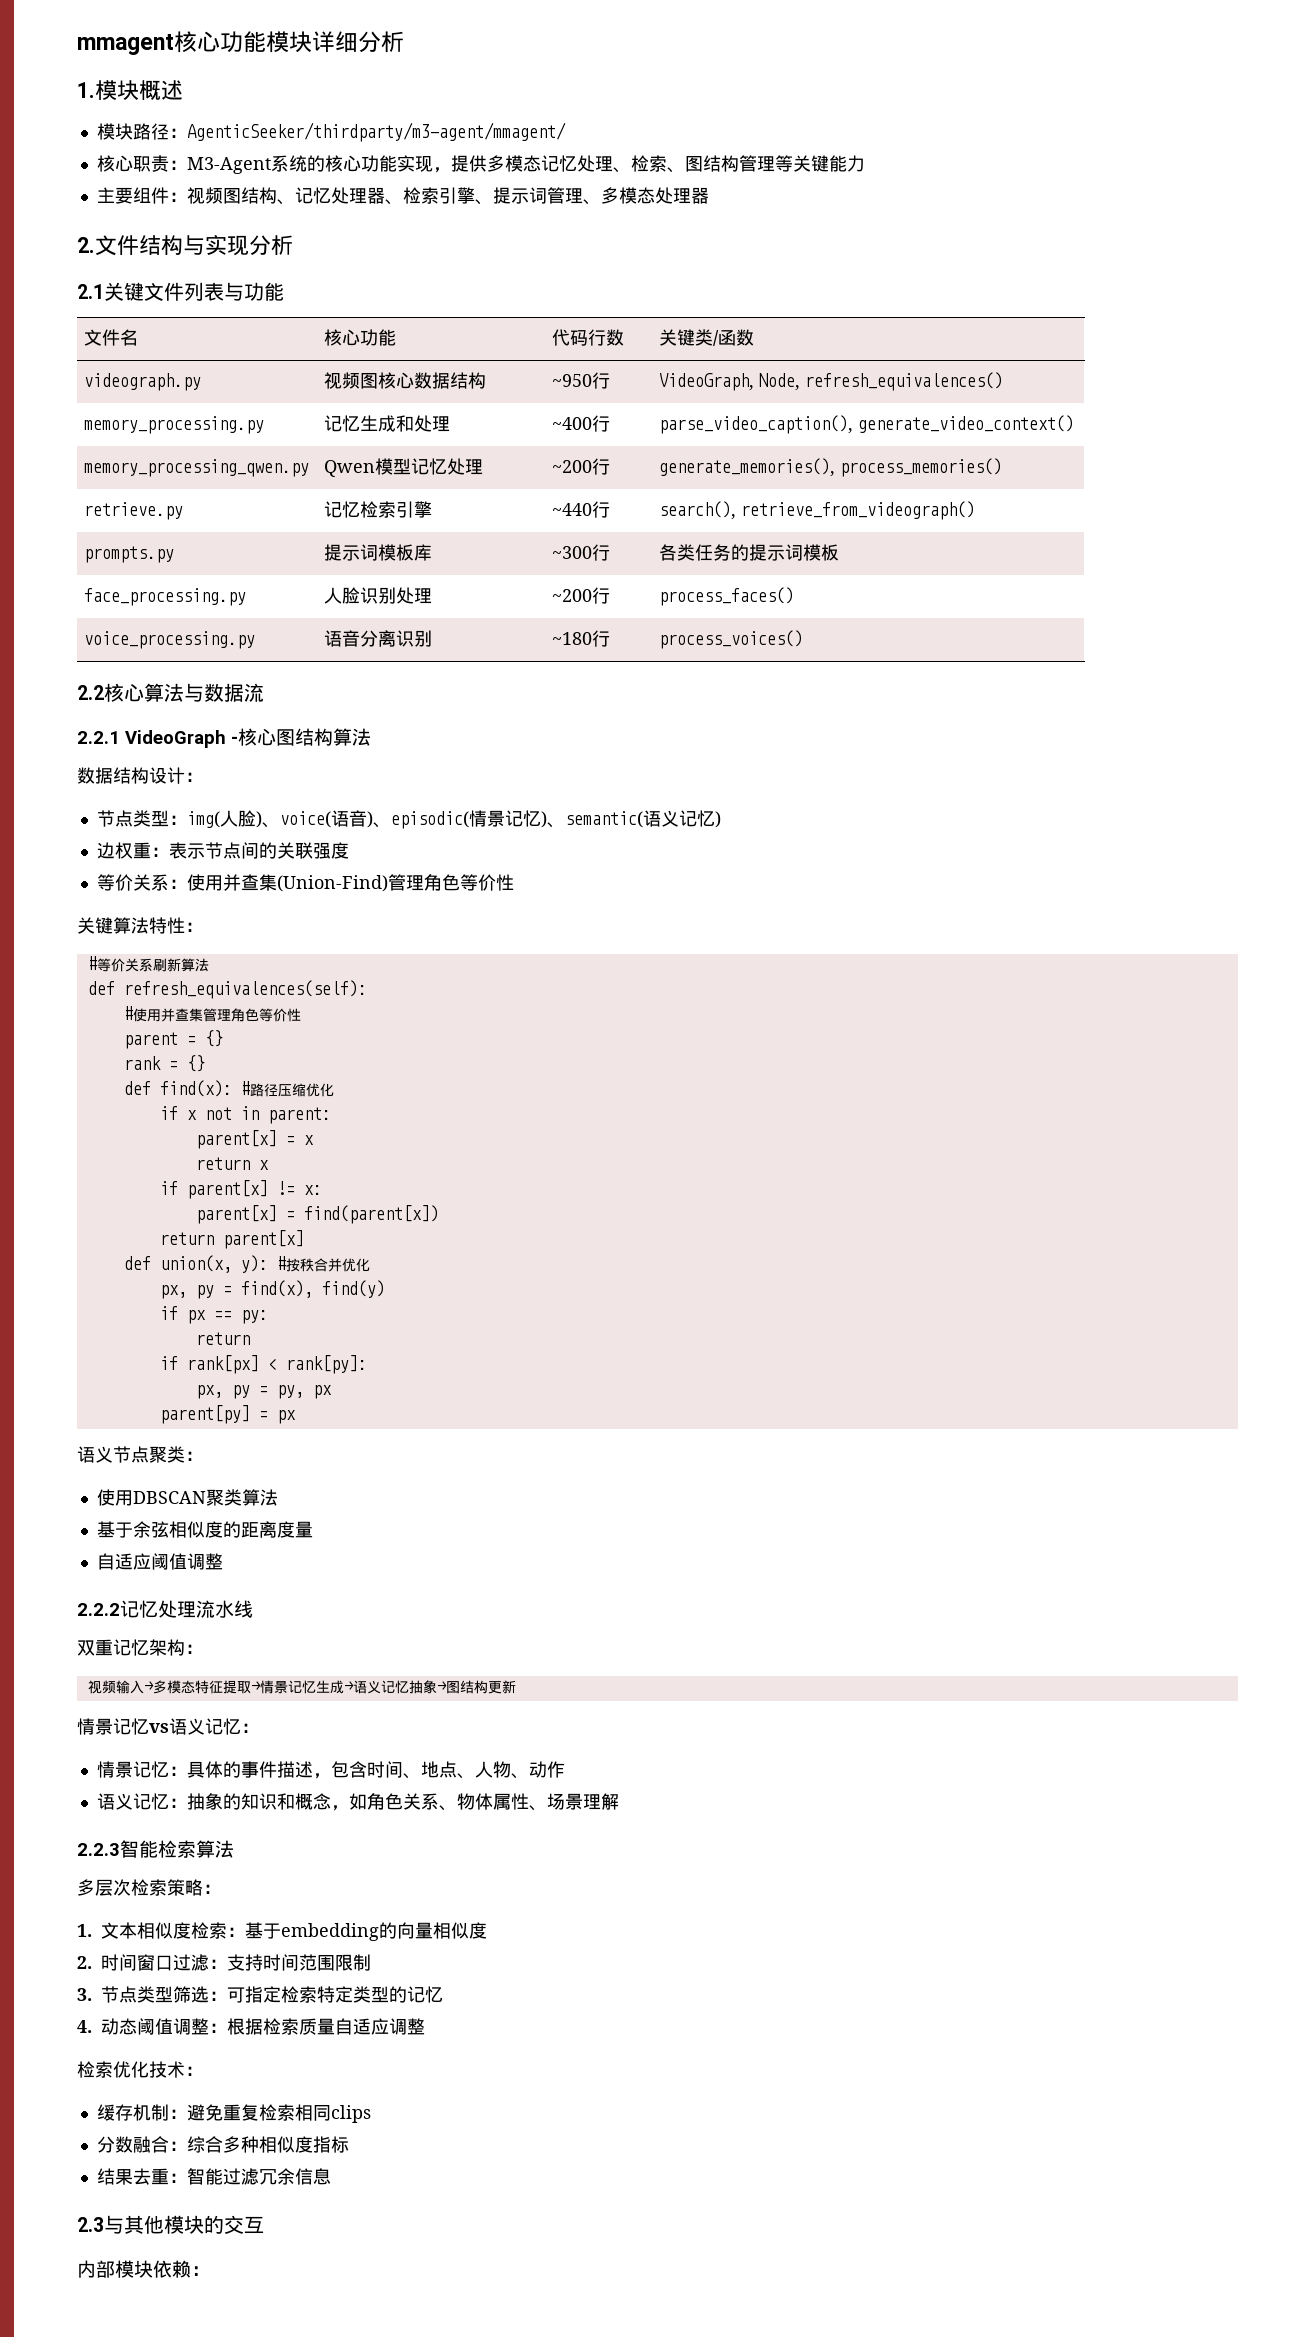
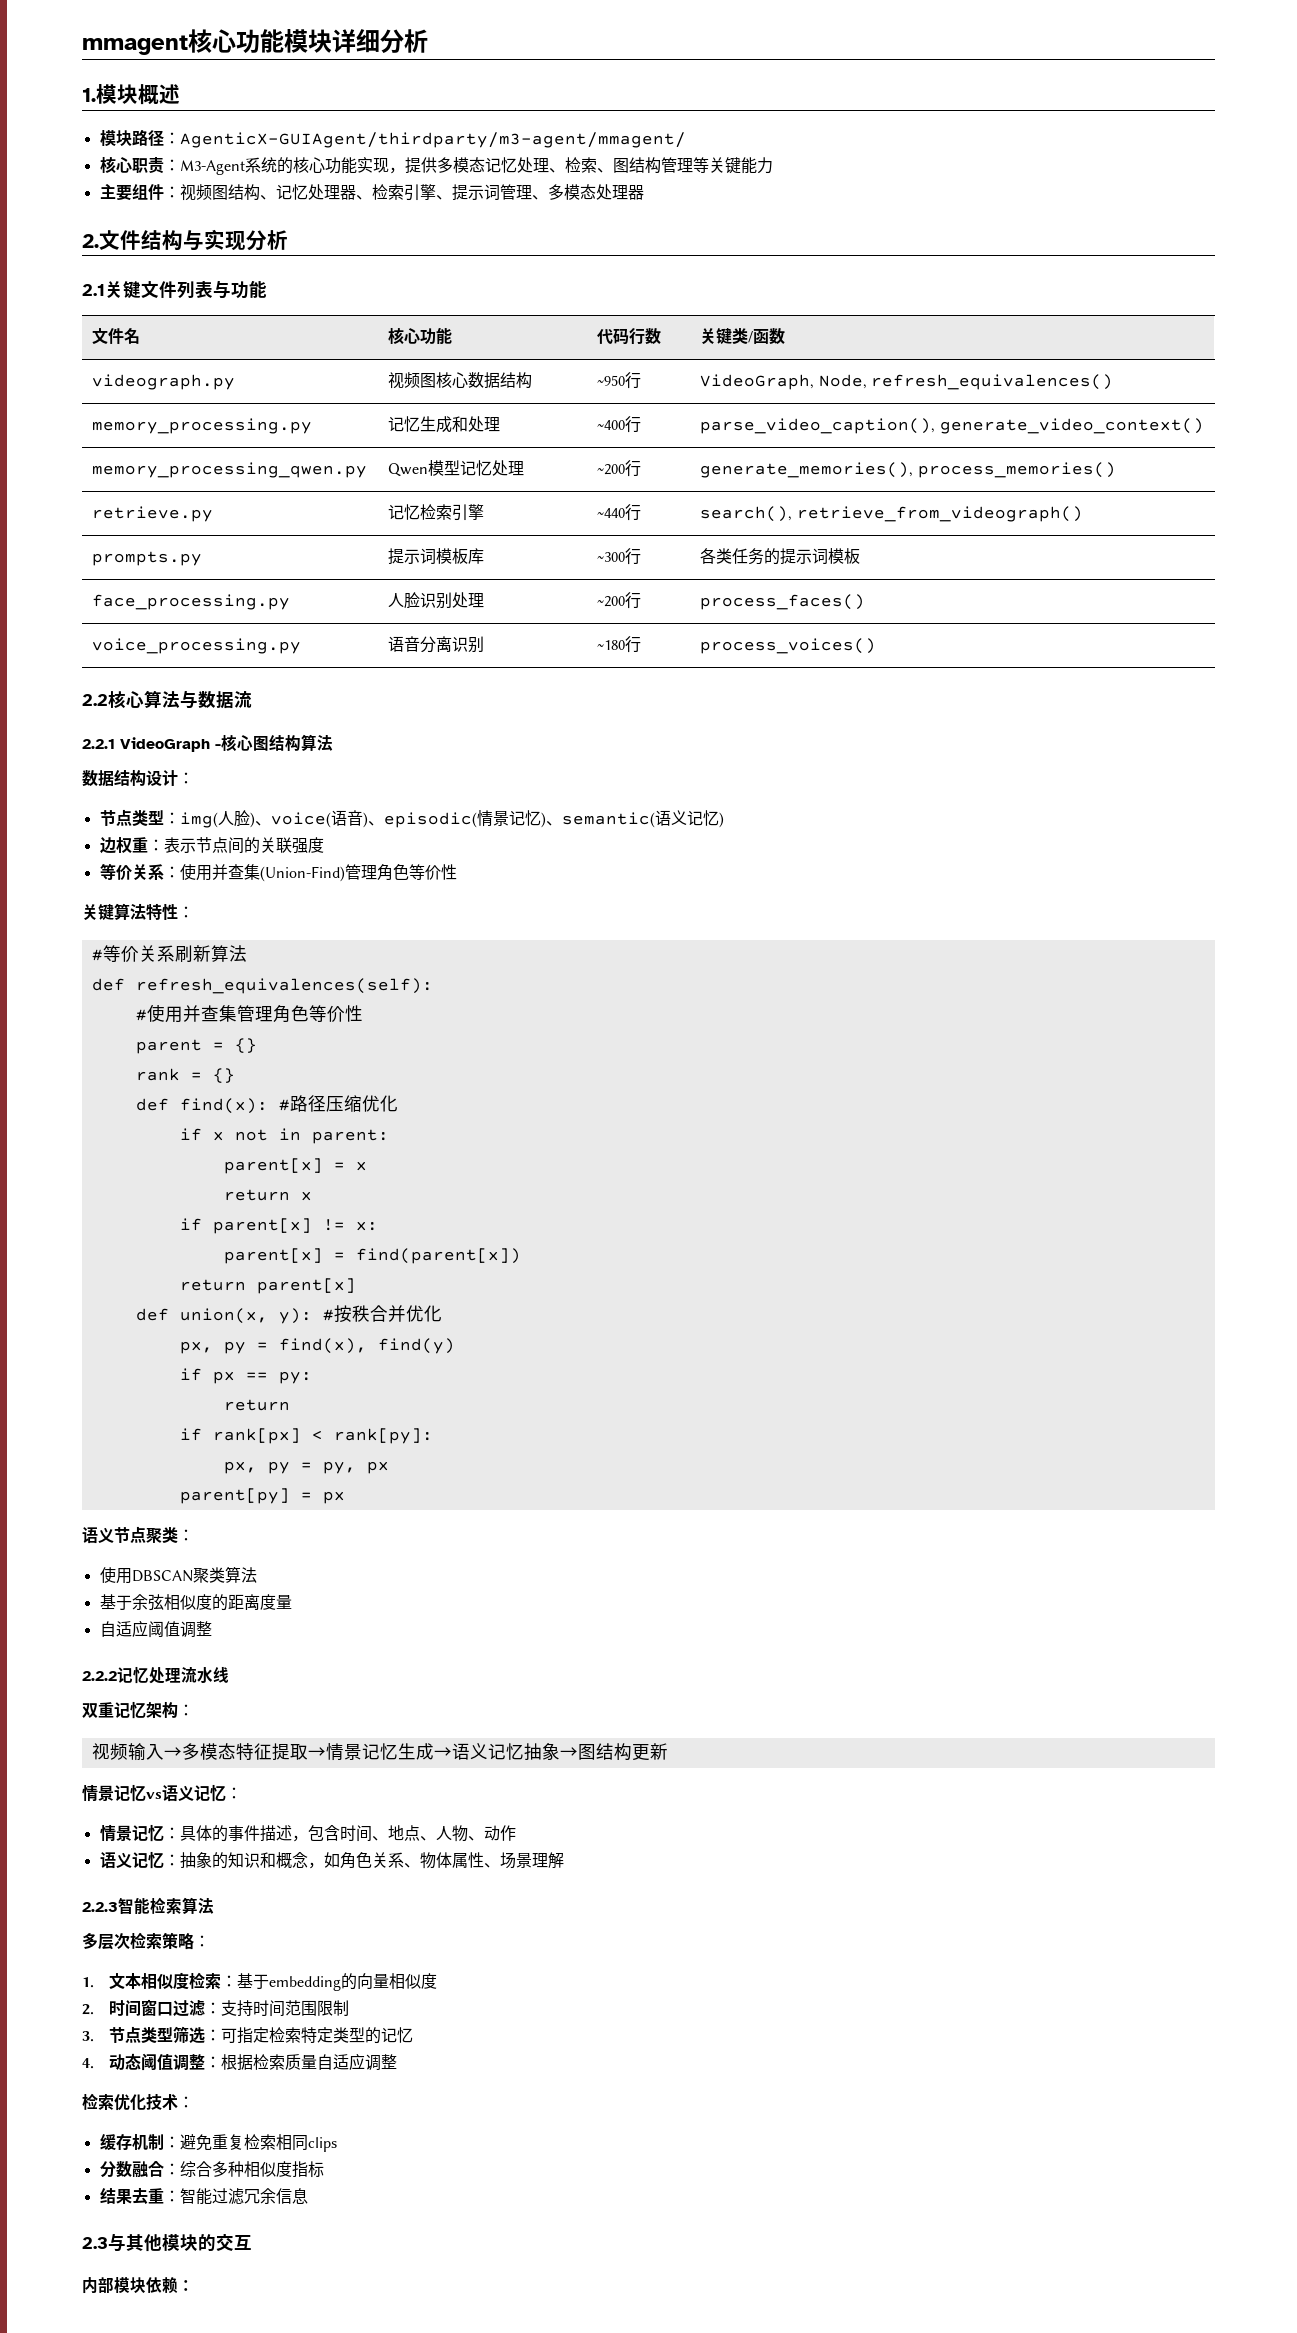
[186,122,566,142] AgenticSeeker/thirdparty/m3-agent/mmagent/ -> [179,132,686,148] AgenticX-GUIAgent/thirdparty/m3-agent/mmagent/

